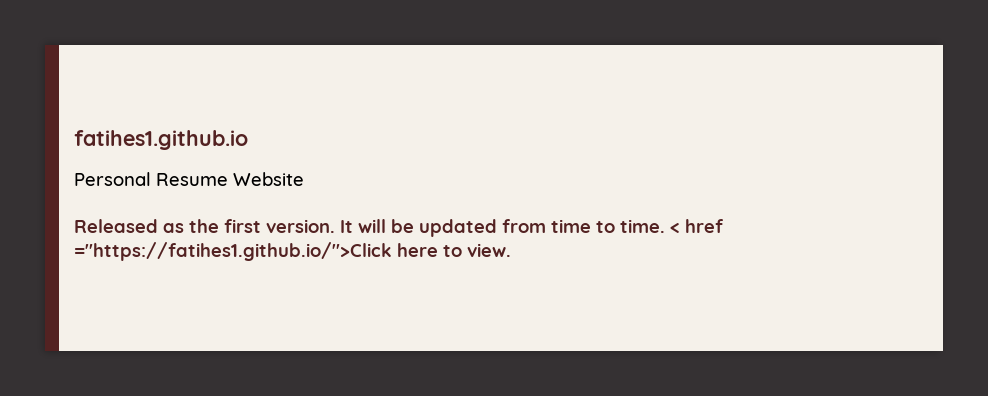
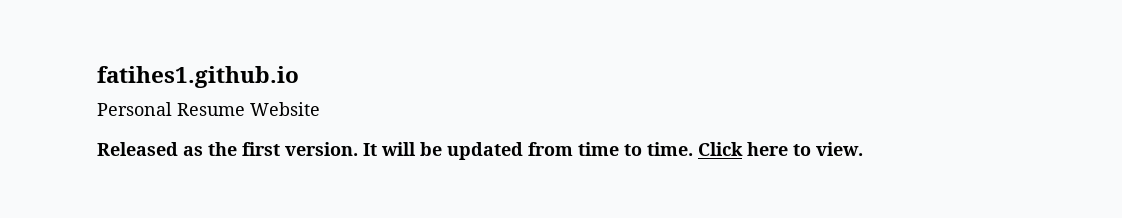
[670,219,723,233] [74,242,392,261] < href ="https://fatihes1.github.io/">Click -> [698,142,743,156] Click

